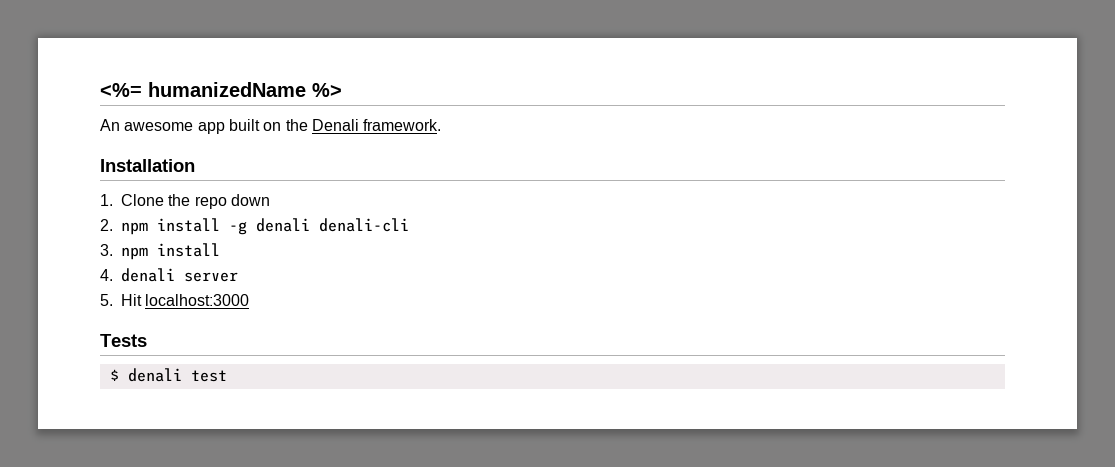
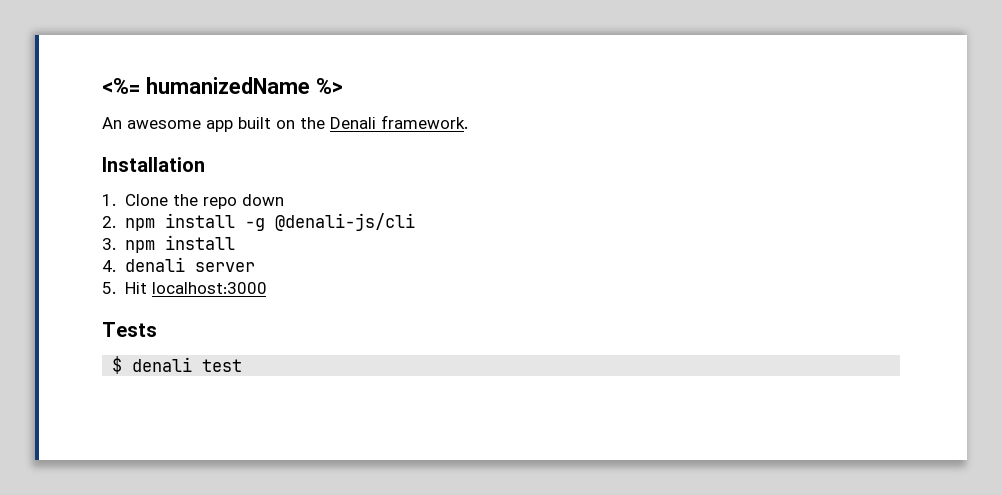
[256,218,409,232] denali denali-cli -> [274,213,415,231] @denali-js/cli

